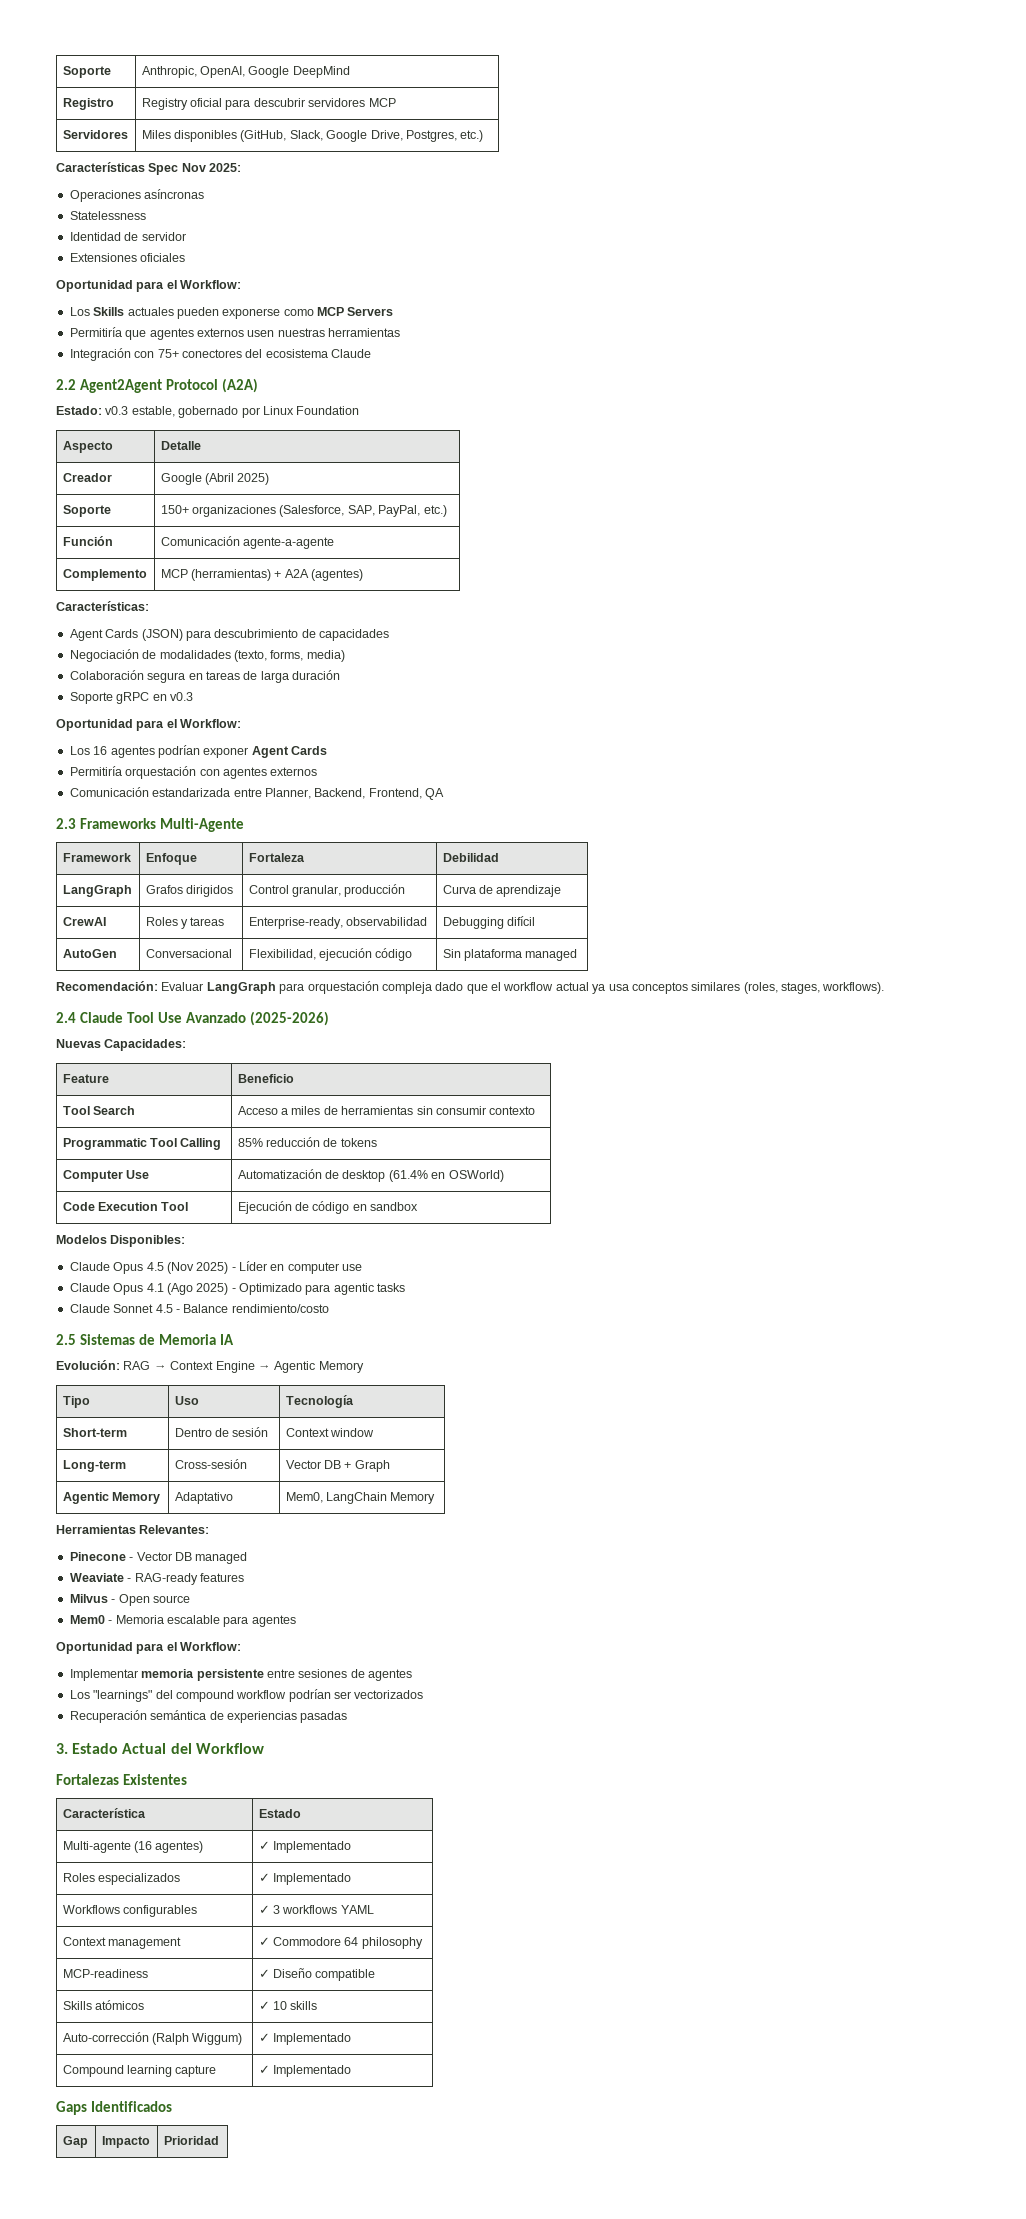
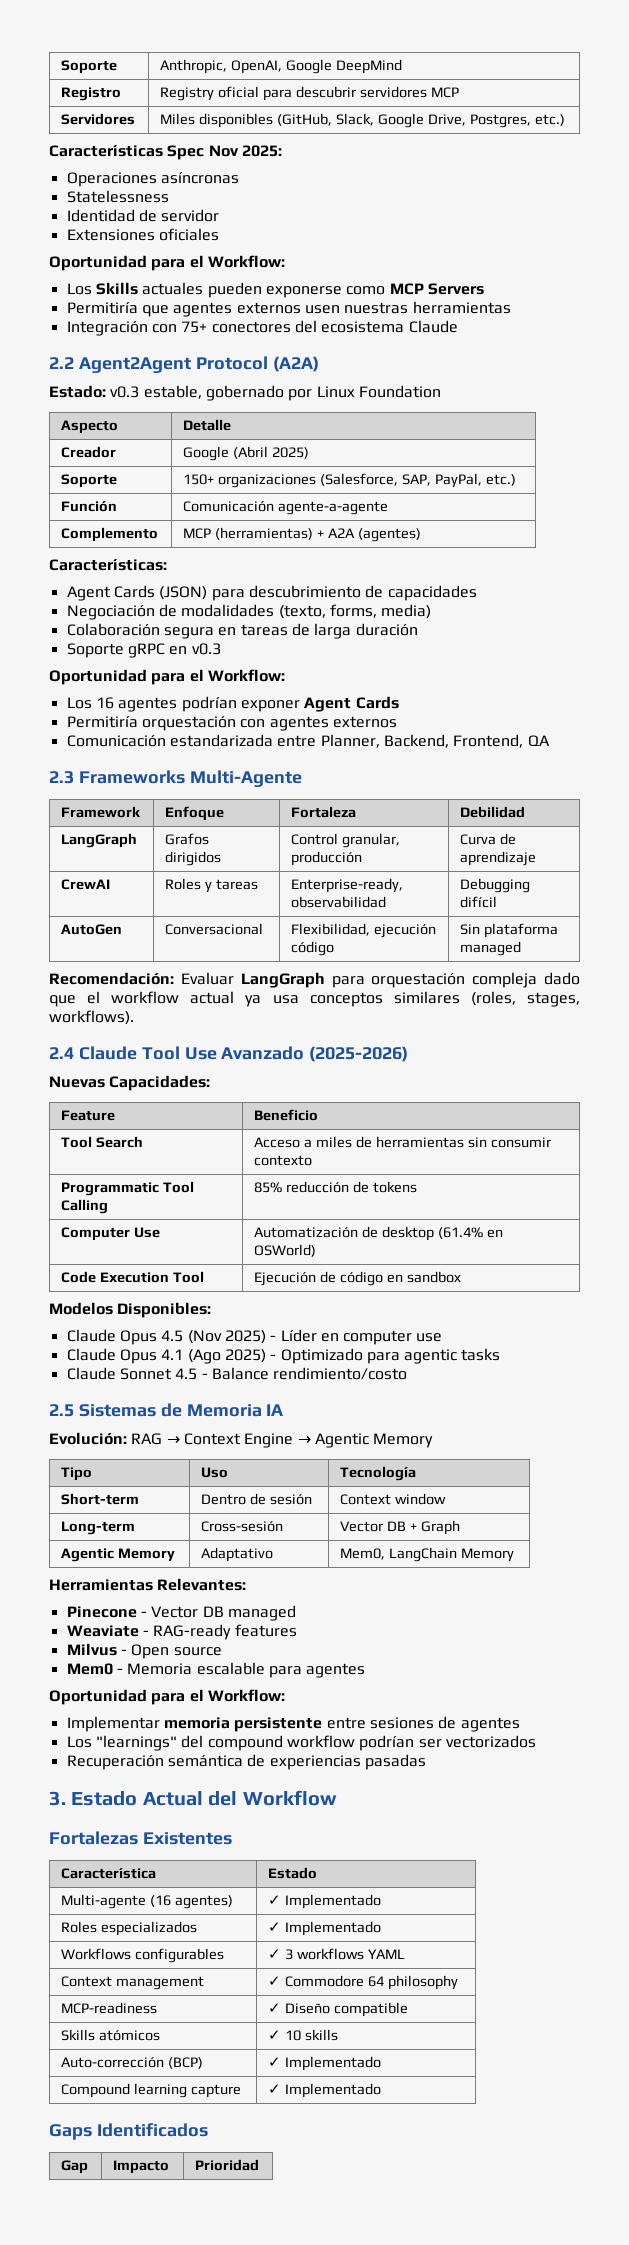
[152,2033,243,2045] (Ralph Wiggum) -> [168,2057,204,2069] (BCP)

